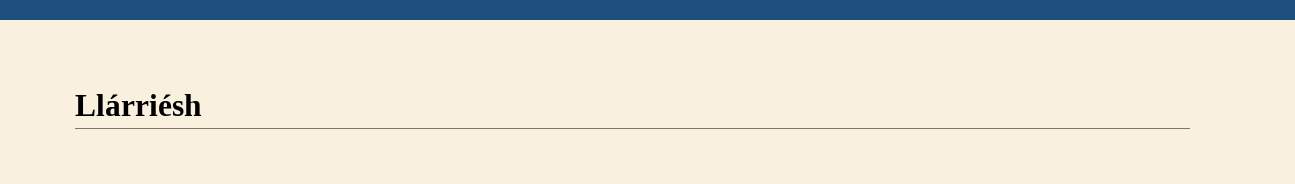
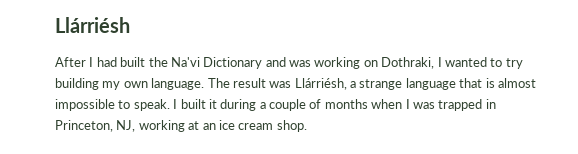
(202, 105) none -> [55,57,523,69] [55,78,536,90] [55,99,496,111] [55,120,307,132] // After I had built the Na'vi Dictionary and was working on Dothraki, I wanted to try building my own language. The result was Llárriésh, a strange language that is almost impossible to speak. I built it during a couple of months when I was trapped in Princeton, NJ, working at an ice cream shop.

